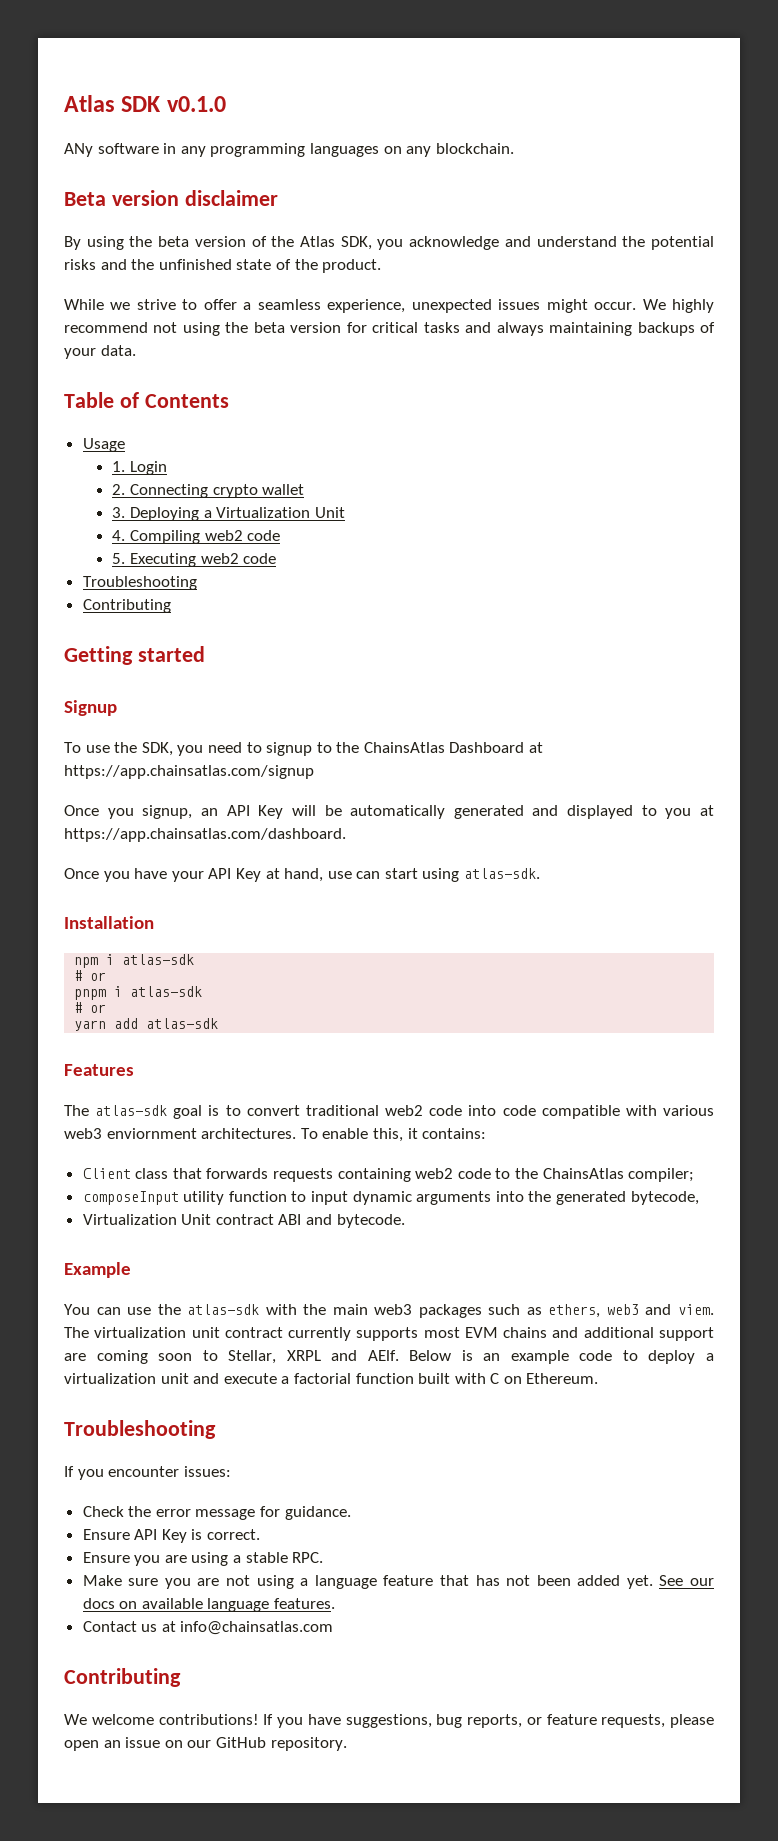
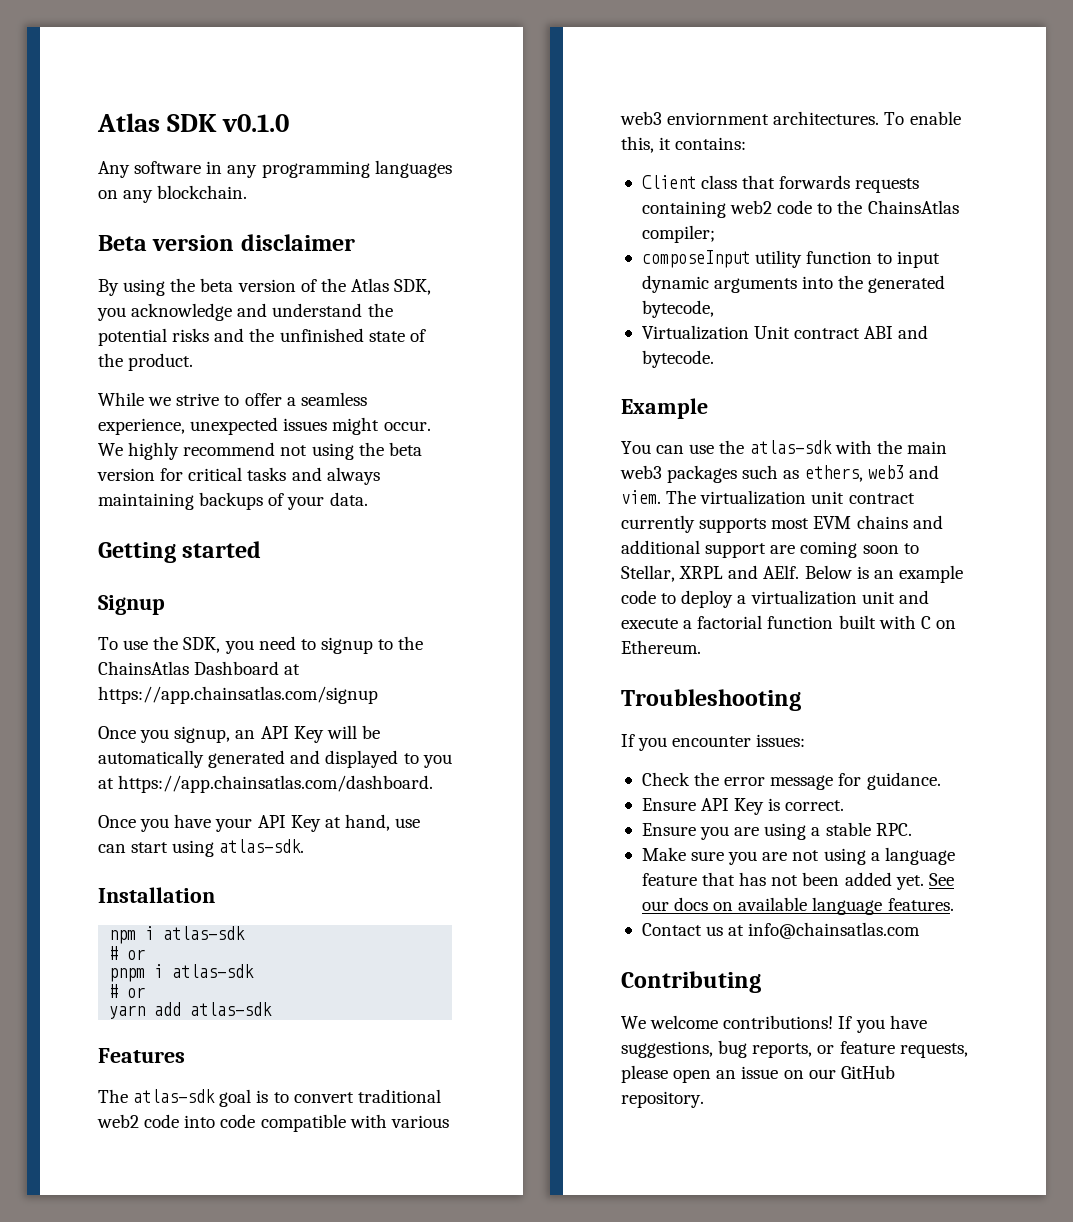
[64,143,93,157] ANy -> [98,161,130,178] Any
[64,392,229,408] [82,438,125,452] [112,461,167,475] [112,484,305,498] [112,507,345,521] [112,530,281,544] [112,553,277,567] [82,576,197,590] [82,599,171,613] // Table of Contents // Usage // 1. Login // 2. Connecting crypto wallet // 3. Deploying a Virtualization Unit // 4. Compiling web2 code // 5. Executing web2 code // Troubleshooting // Contributing -> (368, 499) none

